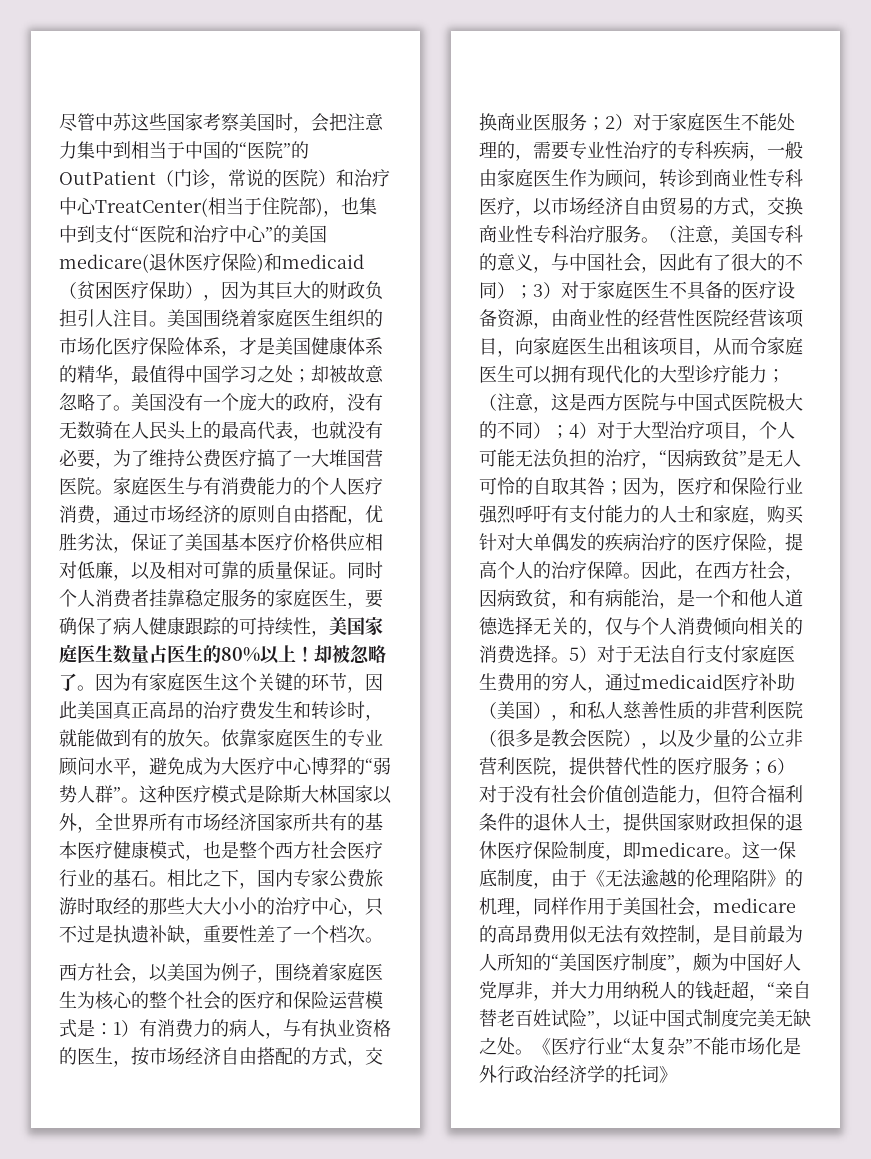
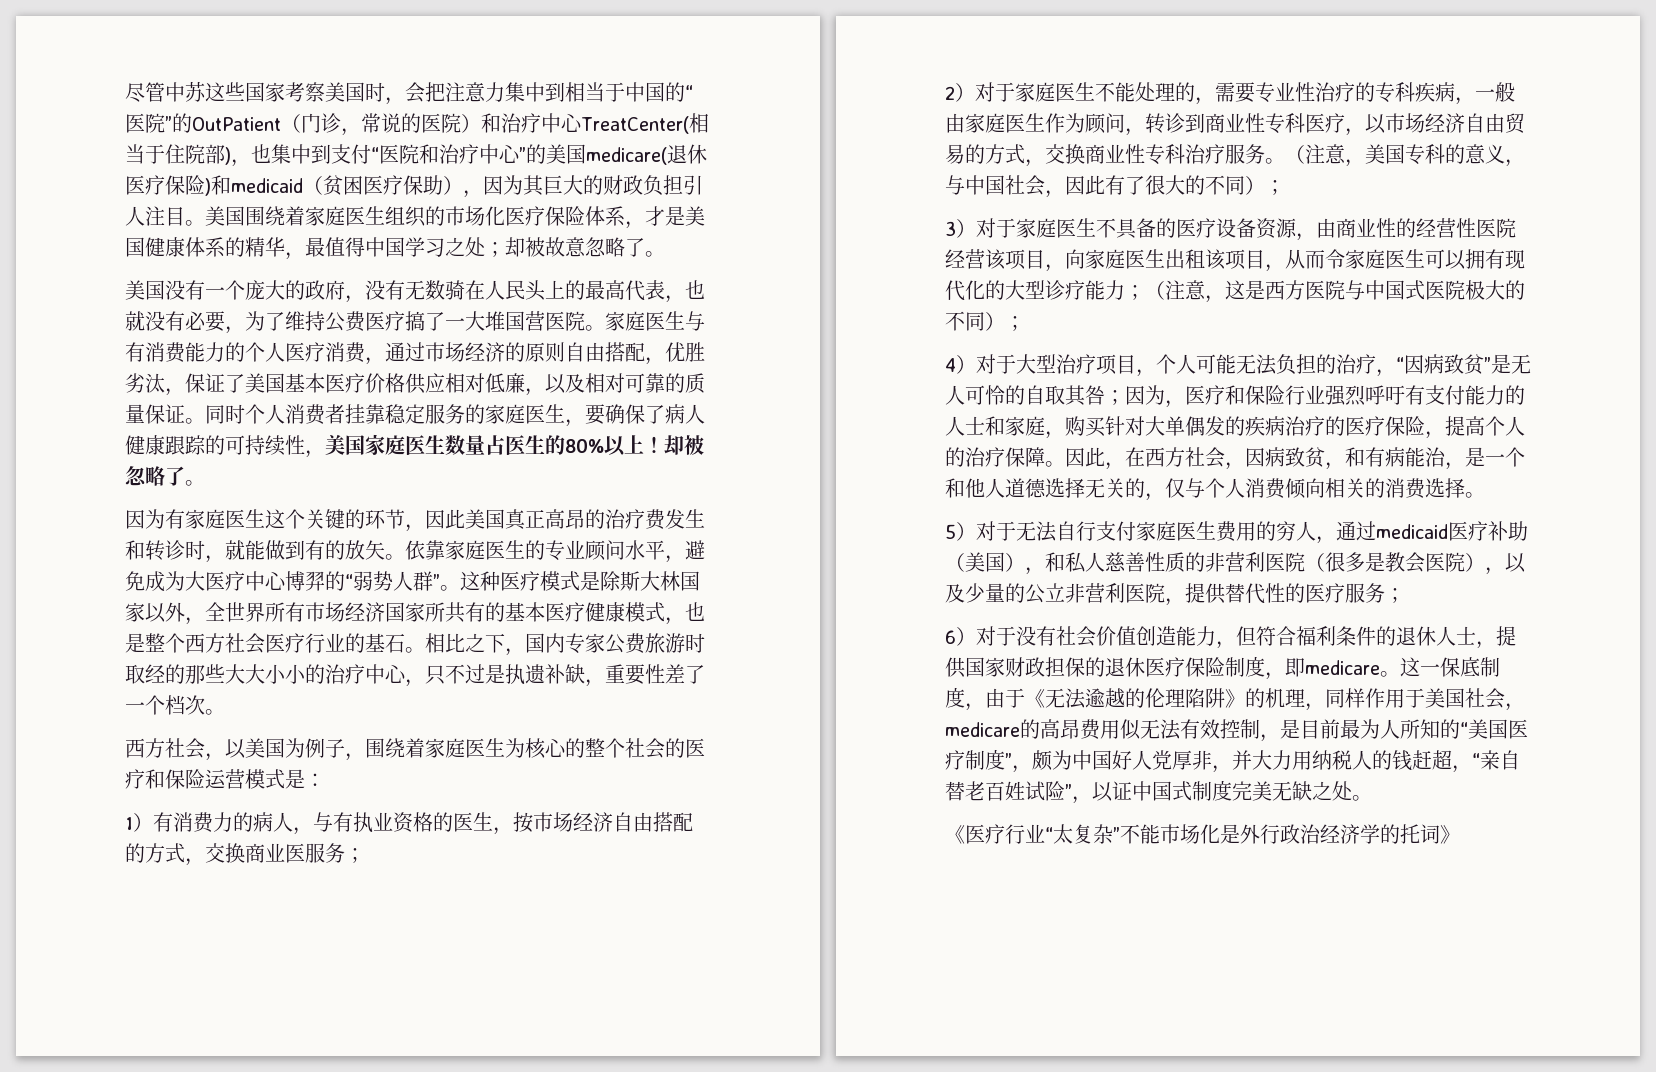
(131, 408) none -> (665, 254) //
(95, 688) none -> (205, 483) //
(113, 1029) none -> (325, 780) //
(605, 124) none -> (365, 855) //
(533, 292) none -> (1285, 187) //
(569, 432) none -> (1025, 323) //
(569, 660) none -> (1485, 495) //
(767, 768) none -> (1405, 595) //
(533, 1052) none -> (1372, 798) //

